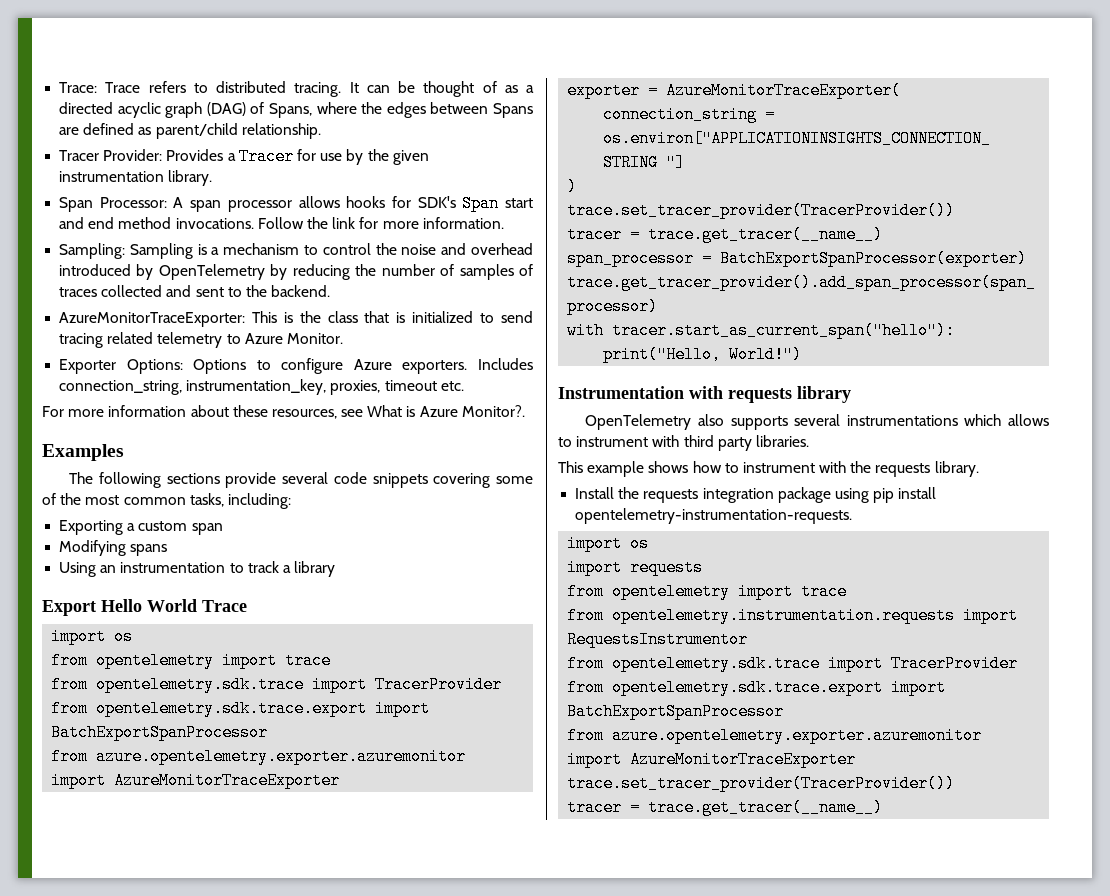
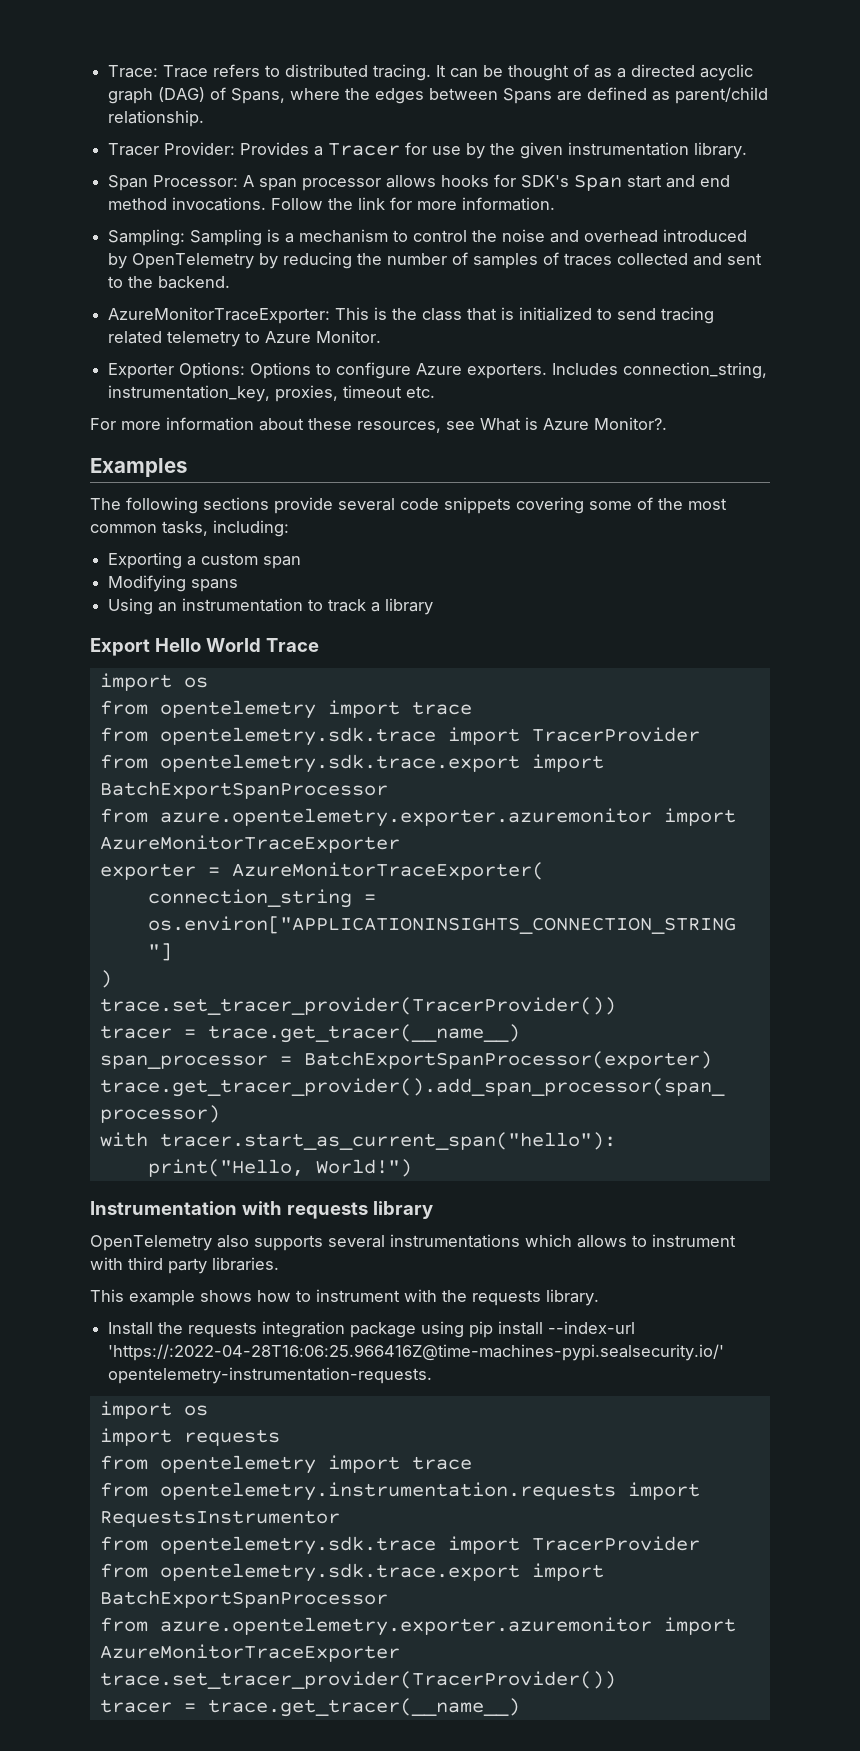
(937, 493) none -> [548,1321,636,1334] [108,1344,725,1361] --index-url 'https://:2022-04-28T16:06:25.966416Z@time-machines-pypi.sealsecurity.io/'

